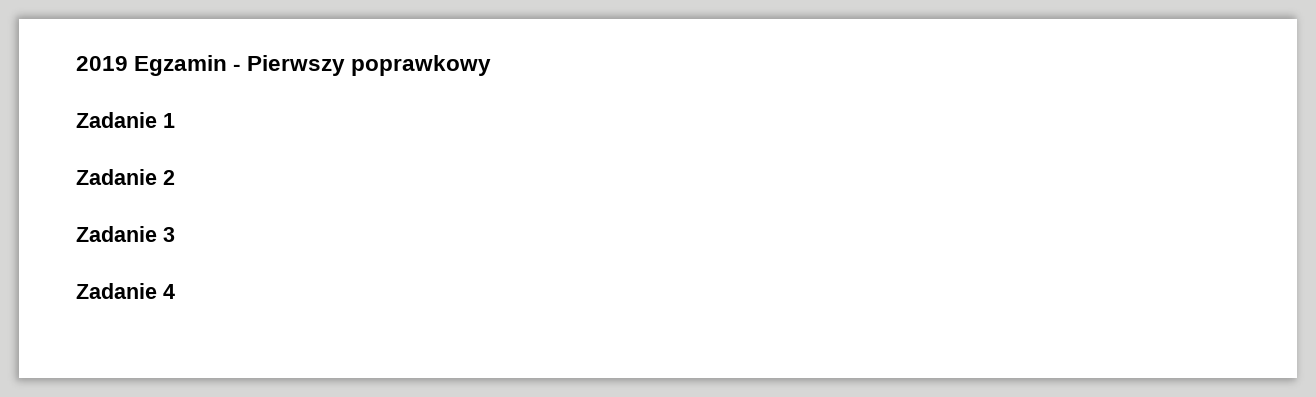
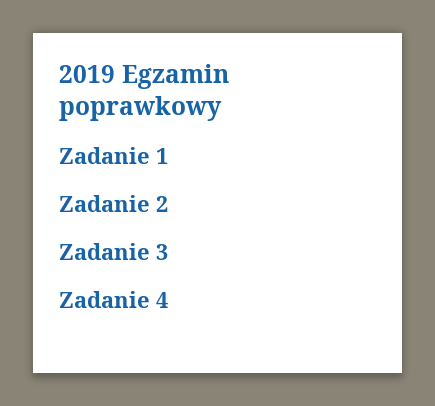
[233,55,346,76] - Pierwszy -> (229, 76) none

